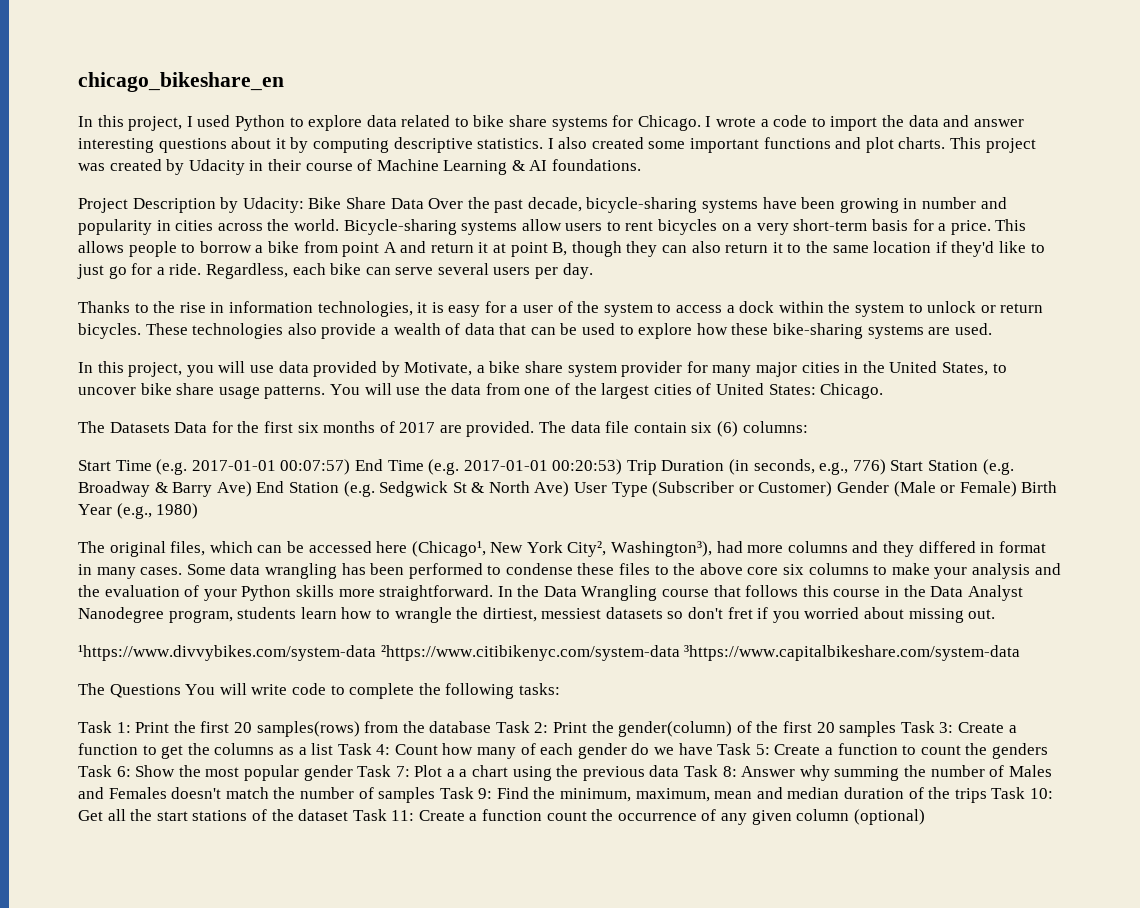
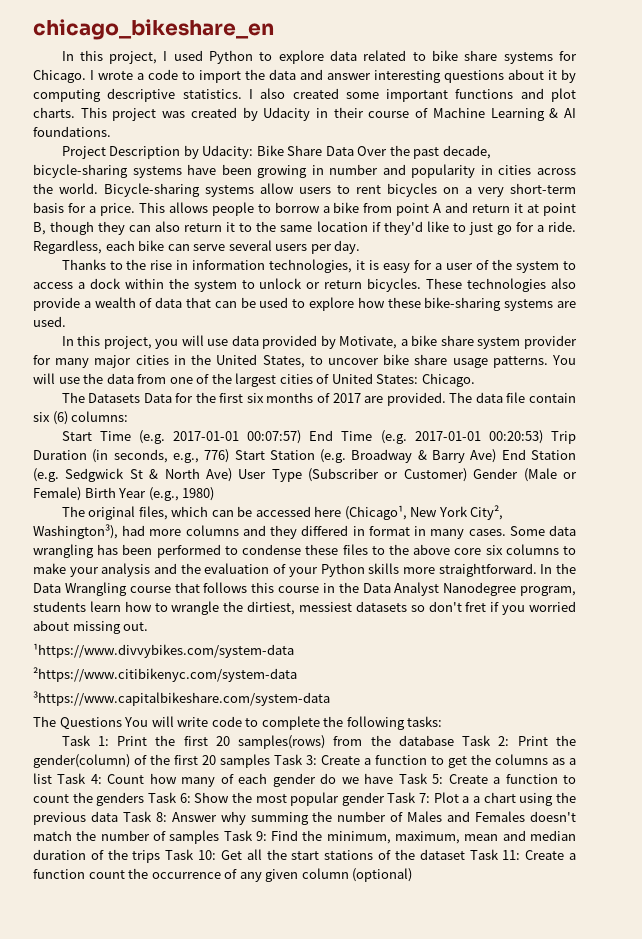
(376, 653) none -> (294, 650) //
(680, 653) none -> (297, 674) //

